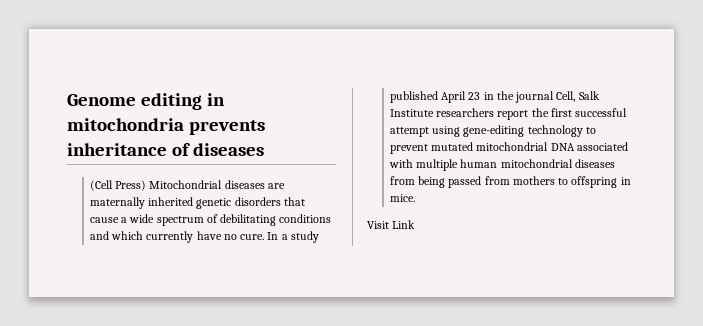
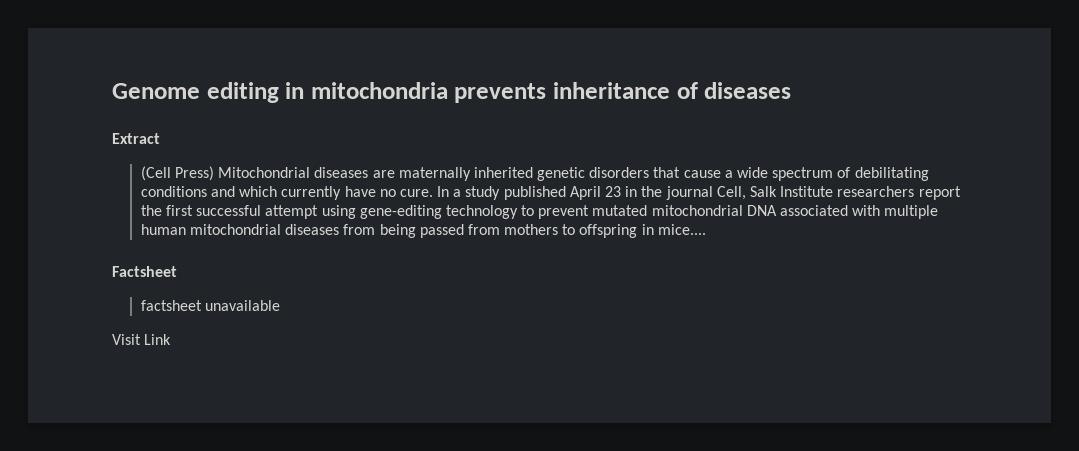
(265, 149) none -> [112,133,160,144] // Extract
[390,194,416,202] mice. -> [657,224,706,235] [112,266,177,277] [140,300,280,311] mice.... // Factsheet // factsheet unavailable

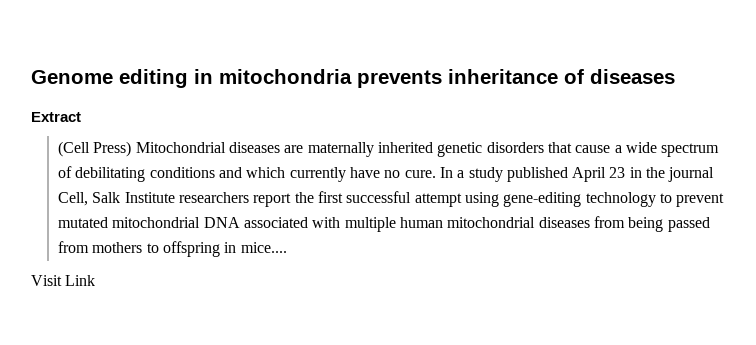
[112,266,177,277] [140,300,280,311] // Factsheet // factsheet unavailable -> (287, 247) none

